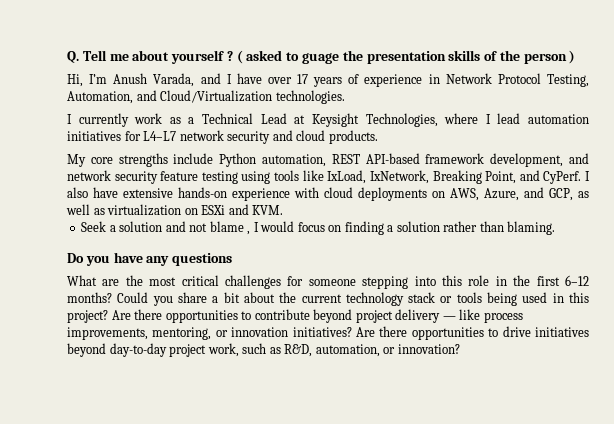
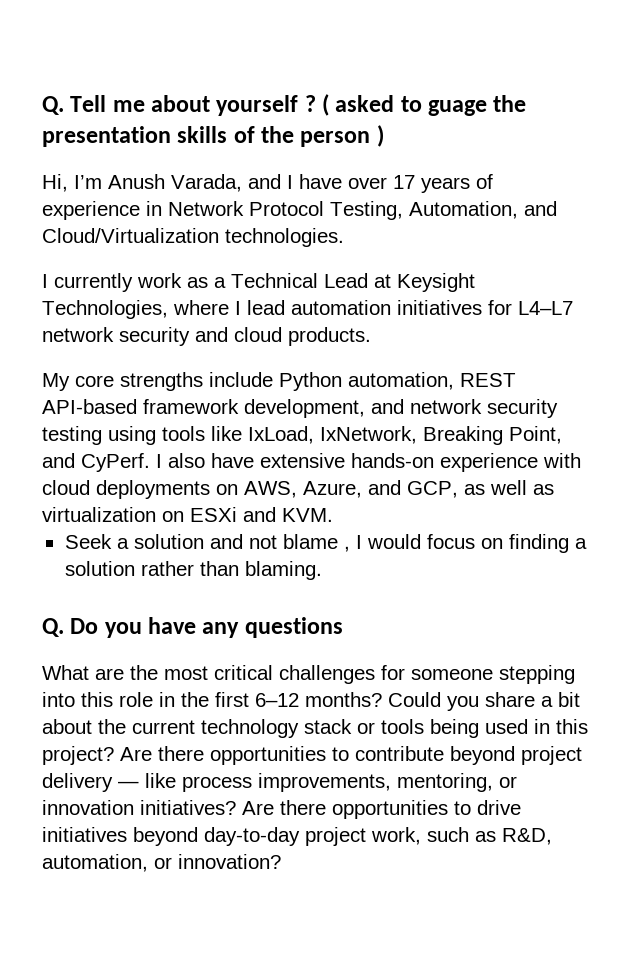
[160,171,199,181] feature -> (558, 408) none
(556, 228) none -> [42,618,64,637] Q.

